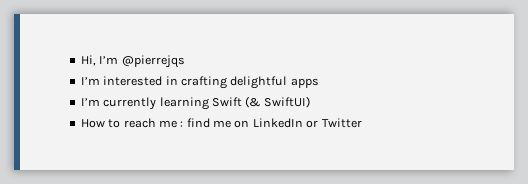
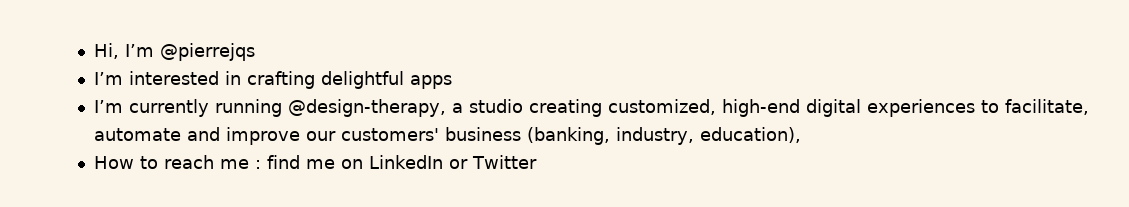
[159,96,310,110] learning Swift (& SwiftUI) -> [214,99,1089,117] [93,127,801,145] running @design-therapy, a studio creating customized, high-end digital experiences to facilitate, automate and improve our customers' business (banking, industry, education),

